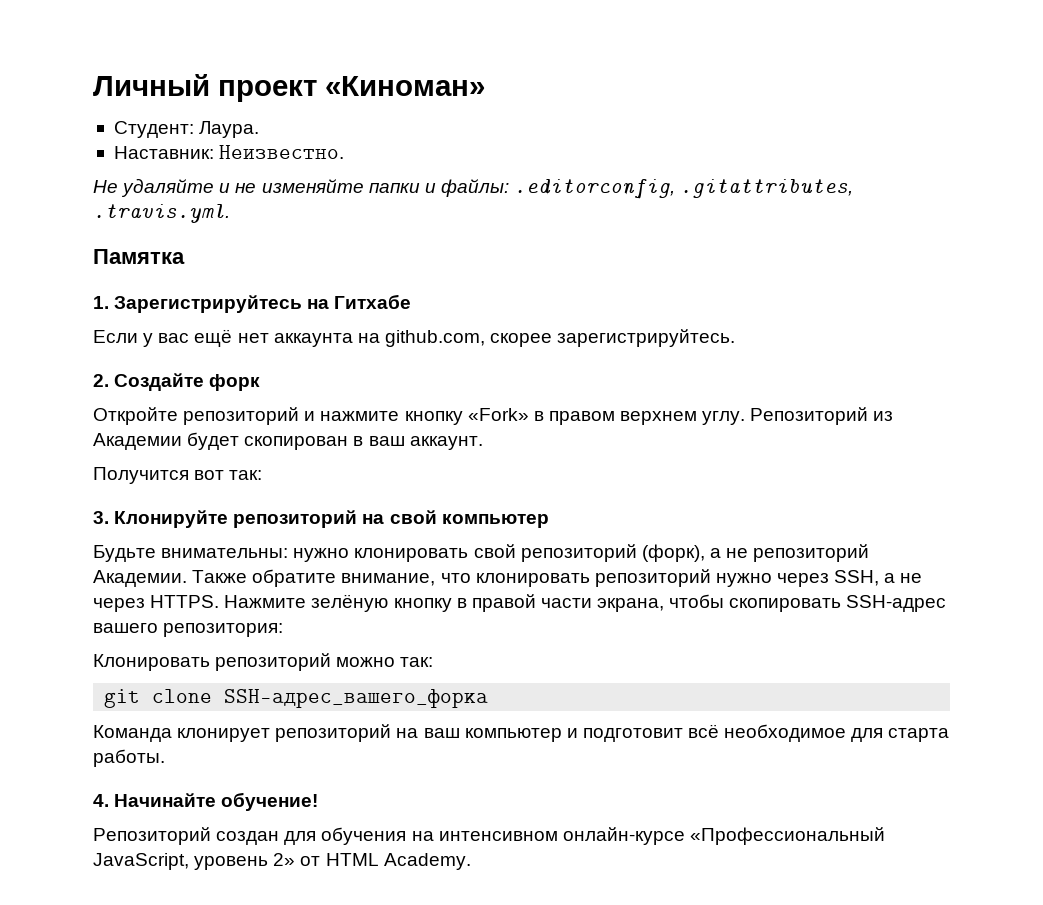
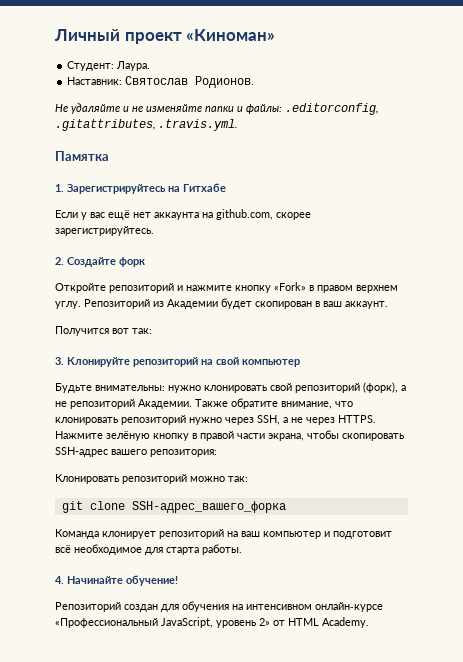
[219,145,345,159] Неизвестно. -> [125,76,255,88] Святослав Родионов.

